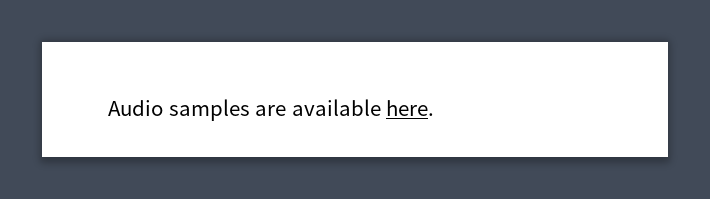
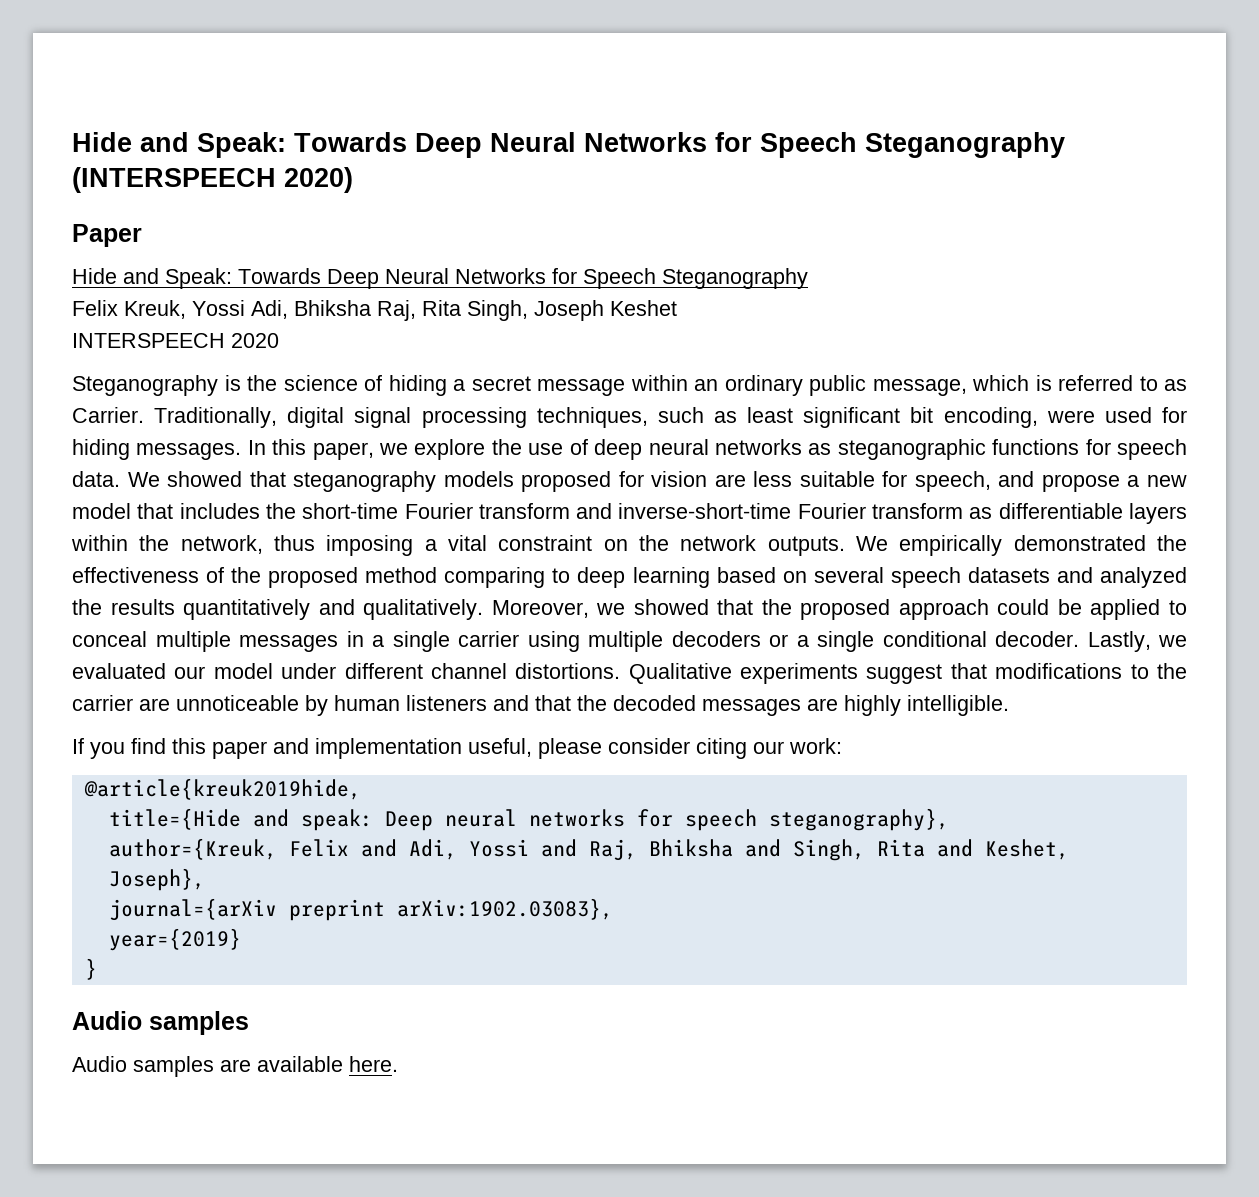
(108, 108) none -> [72,132,1065,158] [72,167,353,193] [72,224,142,247] [72,268,808,289] [72,300,677,321] [72,333,279,348] [72,375,1187,396] [72,407,1187,428] [72,439,1187,460] [72,471,1187,492] [72,503,1187,524] [71,535,1188,556] [72,567,1188,588] [72,599,1187,620] [72,631,1187,652] [72,663,1187,684] [72,695,1009,716] [72,738,842,759] [83,778,361,800] [108,808,949,831] [108,838,1069,861] [108,868,205,891] [108,898,613,921] [108,928,241,951] [84,958,97,980] [72,1011,249,1035] Hide and Speak: Towards Deep Neural Networks for Speech Steganography (INTERSPEECH 2020) // Paper // Hide and Speak: Towards Deep Neural Networks for Speech Steganography // Felix Kreuk, Yossi Adi, Bhiksha Raj, Rita Singh, Joseph Keshet // INTERSPEECH 2020 // Steganography is the science of hiding a secret message within an ordinary public message, which is referred to as Carrier. Traditionally, digital signal processing techniques, such as least significant bit encoding, were used for hiding messages. In this paper, we explore the use of deep neural networks as steganographic functions for speech data. We showed that steganography models proposed for vision are less suitable for speech, and propose a new model that includes the short-time Fourier transform and inverse-short-time Fourier transform as differentiable layers within the network, thus imposing a vital constraint on the network outputs. We empirically demonstrated the effectiveness of the proposed method comparing to deep learning based on several speech datasets and analyzed the results quantitatively and qualitatively. Moreover, we showed that the proposed approach could be applied to conceal multiple messages in a single carrier using multiple decoders or a single conditional decoder. Lastly, we evaluated our model under different channel distortions. Qualitative experiments suggest that modifications to the carrier are unnoticeable by human listeners and that the decoded messages are highly intelligible. // If you find this paper and implementation useful, please consider citing our work: // @article{kreuk2019hide, // title={Hide and speak: Deep neural networks for speech steganography}, // author={Kreuk, Felix and Adi, Yossi and Raj, Bhiksha and Singh, Rita and Keshet, Joseph}, // journal={arXiv preprint arXiv:1902.03083}, // year={2019} // } // Audio samples //

